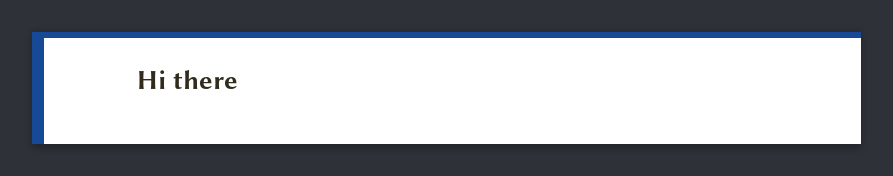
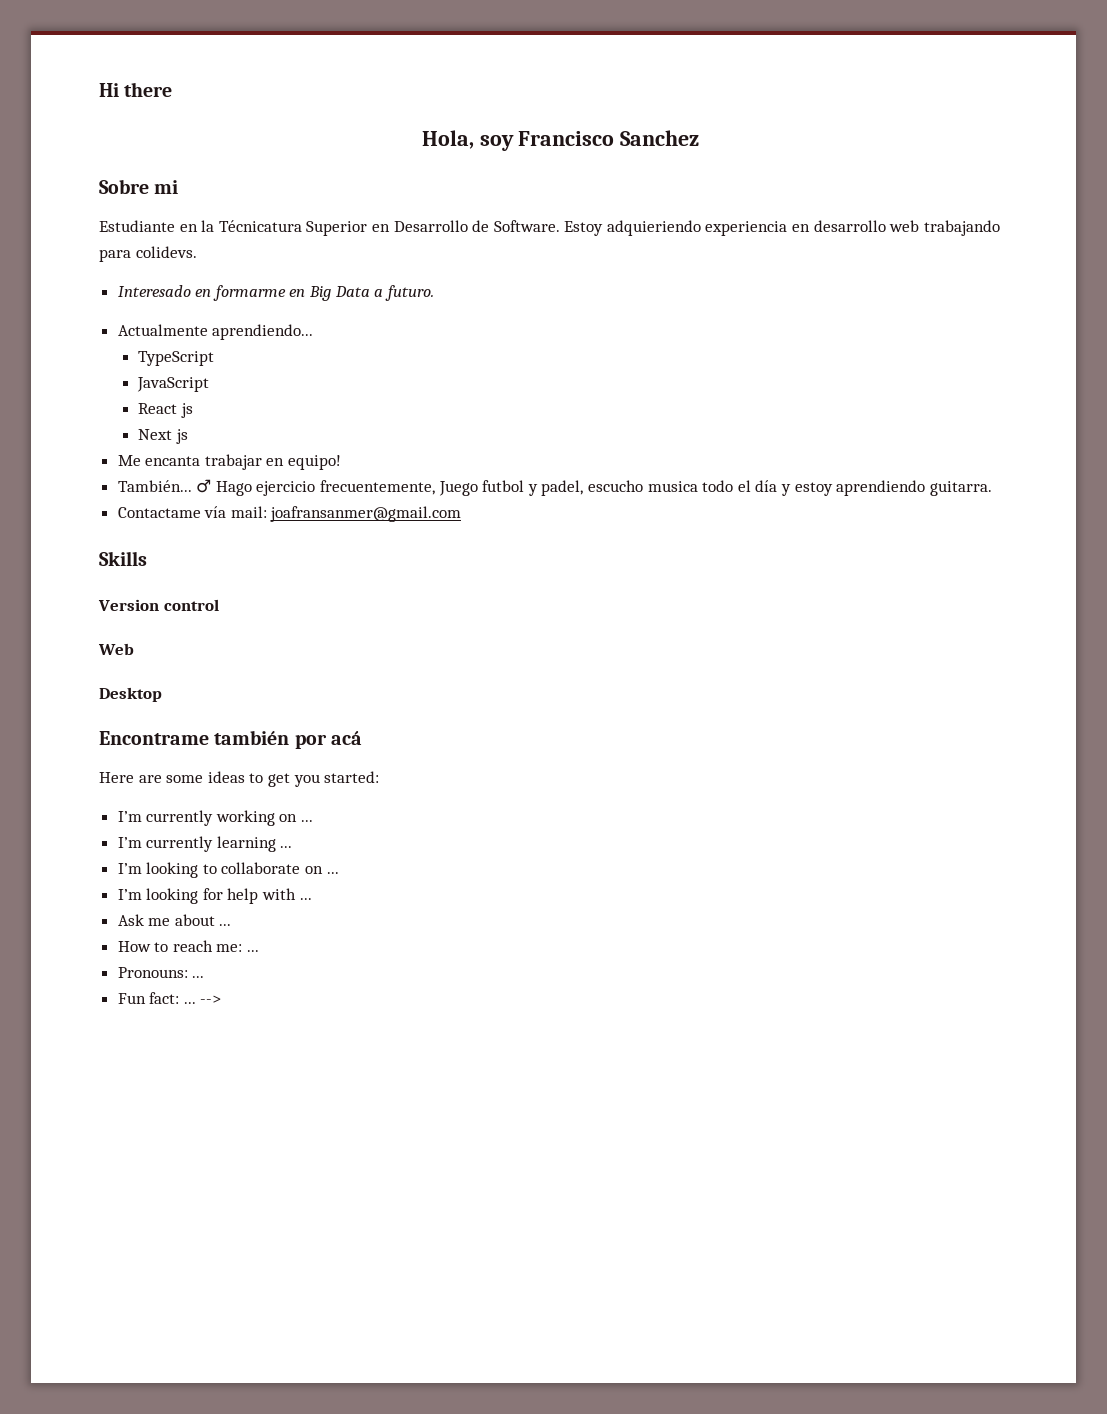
(239, 79) none -> [421,130,700,151] [99,179,179,194] [99,220,1000,236] [99,246,197,262] [117,285,434,301] [117,324,314,340] [138,351,215,366] [137,377,210,392] [138,403,193,418] [138,429,188,444] [117,454,342,470] [117,479,992,496] [117,506,462,522] [99,551,147,566] [98,599,219,611] [98,643,134,655] [99,687,162,702] [99,730,363,749] [99,771,380,787] [117,810,314,826] [117,836,293,852] [117,862,339,878] [117,888,312,904] [117,914,232,926] [117,940,260,952] [117,967,205,978] [117,992,222,1004] // Hola, soy Francisco Sanchez // Sobre mi // Estudiante en la Técnicatura Superior en Desarrollo de Software. Estoy adquieriendo experiencia en desarrollo web trabajando para colidevs. // Interesado en formarme en Big Data a futuro. // Actualmente aprendiendo... // TypeScript // JavaScript // React js // Next js // Me encanta trabajar en equipo! // También... ♂ Hago ejercicio frecuentemente, Juego futbol y padel, escucho musica todo el día y estoy aprendiendo guitarra. // Contactame vía mail: joafransanmer@gmail.com // Skills // Version control // Web // Desktop // Encontrame también por acá // Here are some ideas to get you started: // I’m currently working on ... // I’m currently learning ... // I’m looking to collaborate on ... // I’m looking for help with ... // Ask me about ... // How to reach me: ... // Pronouns: ... // Fun fact: ... -->

